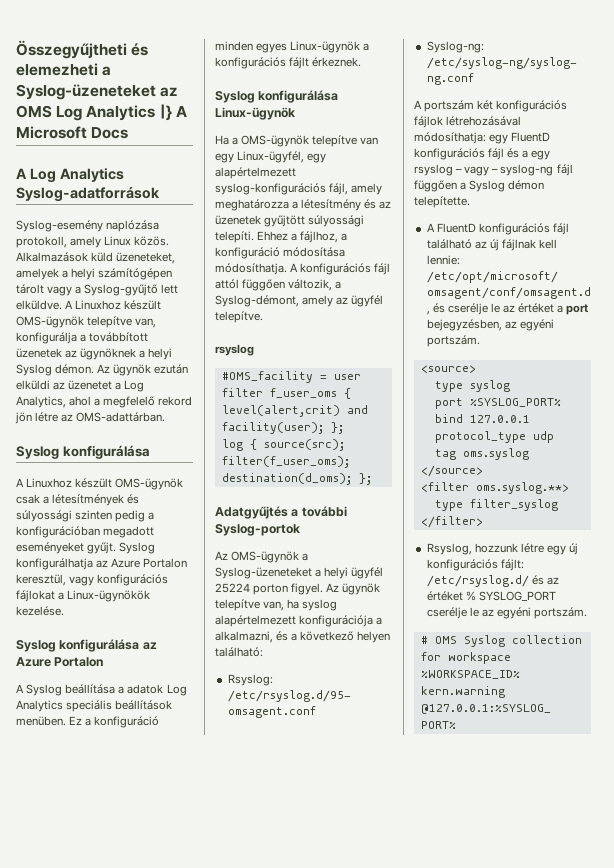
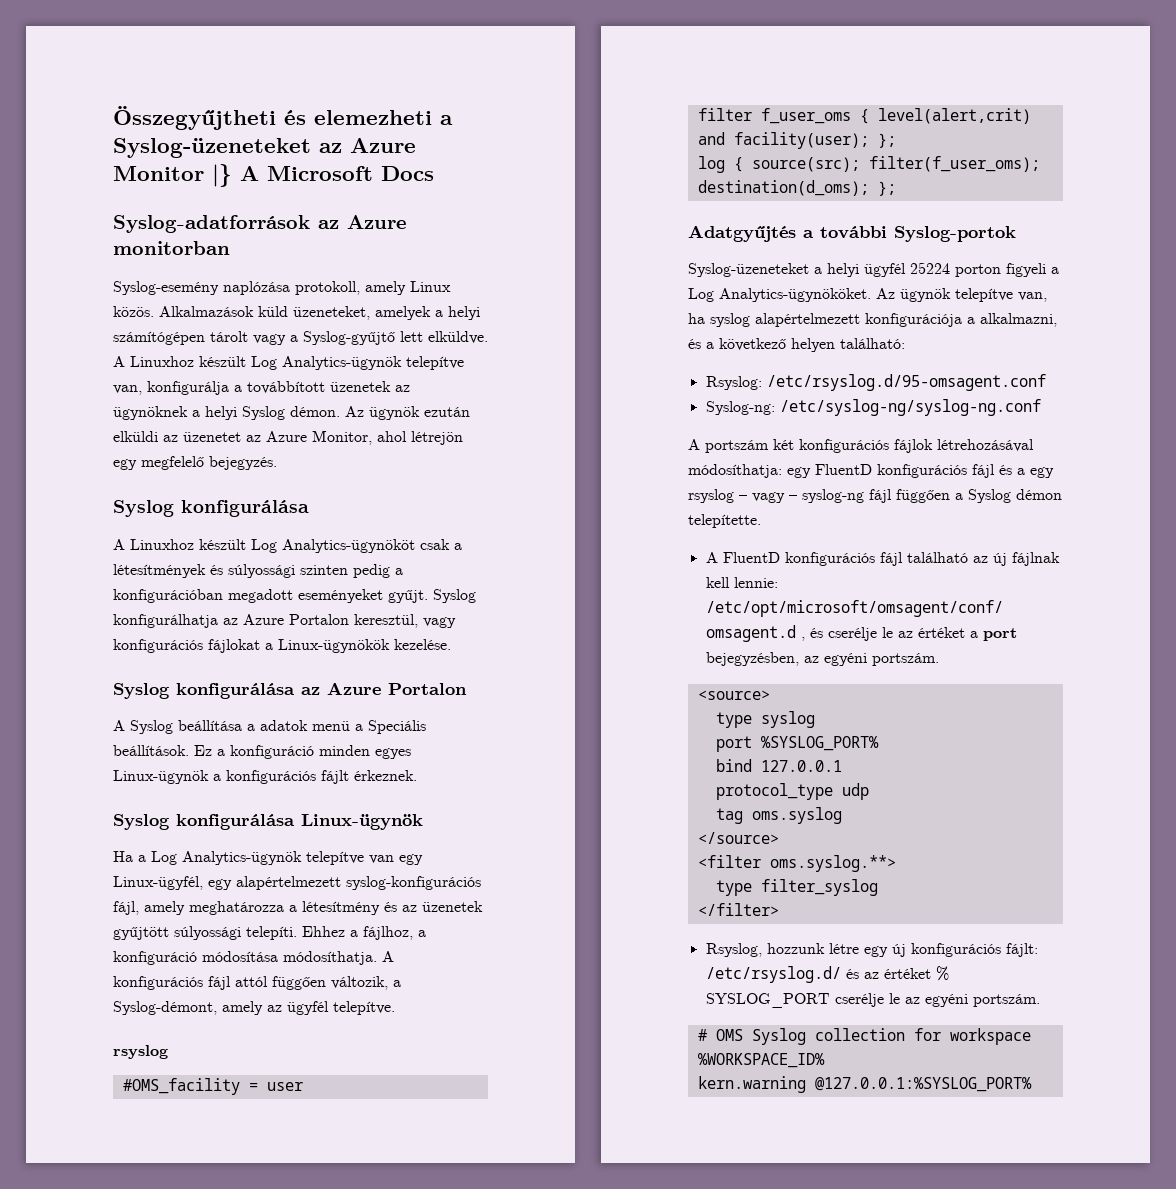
[16,105,156,121] OMS Log Analytics -> [350,138,416,153] [113,166,204,181] Azure Monitor
[16,168,124,183] [16,187,160,202] A Log Analytics Syslog-adatforrások -> [113,215,407,233] [113,241,230,255] Syslog-adatforrások az Azure monitorban
[16,316,84,328] OMS-ügynök -> [251,356,402,370] Log Analytics-ügynök
[115,380,145,392] [16,396,193,408] [15,412,166,424] a Log Analytics, ahol a megfelelő rekord jön létre az OMS-adattárban. -> [246,430,463,445] [113,456,277,470] az Azure Monitor, ahol létrejön egy megfelelő bejegyzés.
[115,478,184,490] OMS-ügynök -> [251,539,415,553] Log Analytics-ügynököt
[166,684,187,696] [16,700,173,712] [16,716,66,726] Log Analytics speciális beállítások menüben. -> [312,720,426,734] [113,745,189,756] menü a Speciális beállítások.
[241,135,310,147] OMS-ügynök -> [151,851,302,865] Log Analytics-ügynök
[215,551,309,563] Az OMS-ügynök a -> (1016, 234) none
[291,583,324,595] figyel. -> [1006,263,1059,277] [688,288,871,302] figyeli a Log Analytics-ügynököket.

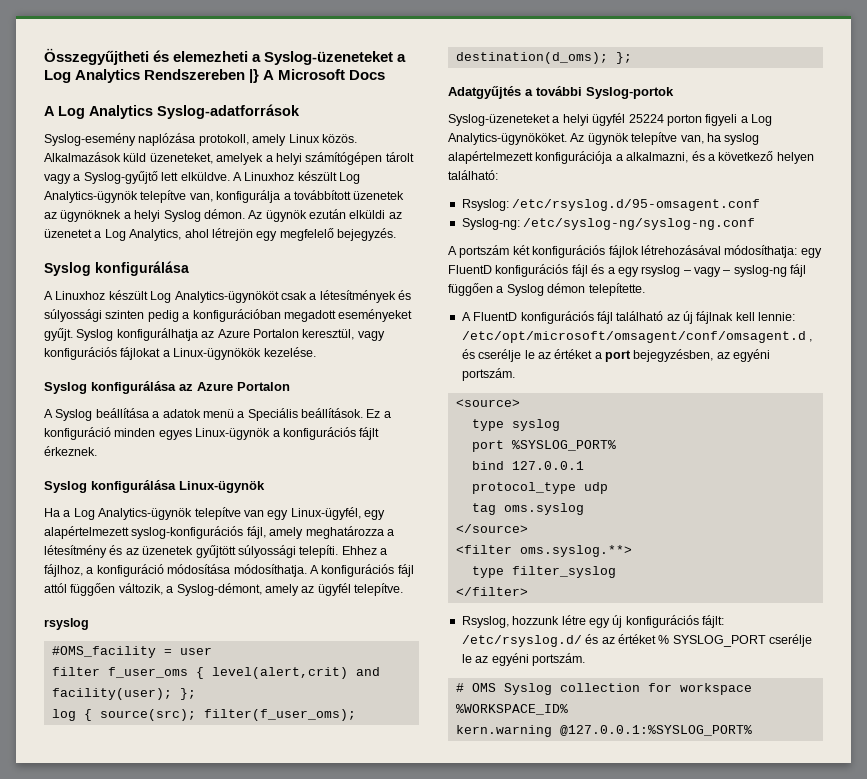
[319,138,416,153] [113,166,204,181] az Azure Monitor -> [397,54,407,62] [44,69,246,83] a Log Analytics Rendszereben
[113,215,407,233] [113,241,230,255] Syslog-adatforrások az Azure monitorban -> [44,104,300,119] A Log Analytics Syslog-adatforrások
[246,430,372,445] az Azure Monitor, -> [94,229,182,241] a Log Analytics,

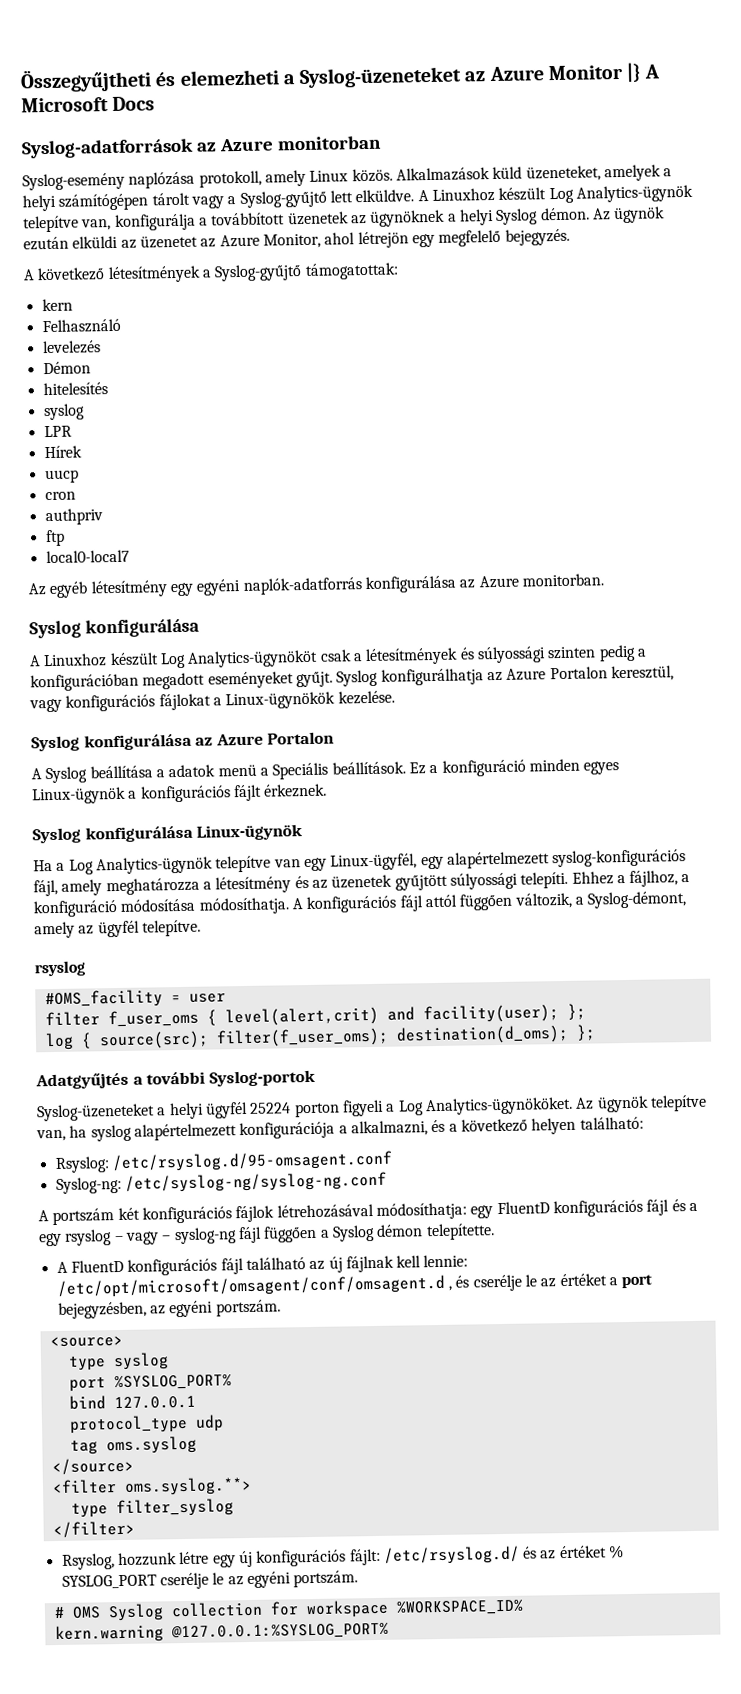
[397,54,407,62] [44,69,246,83] a Log Analytics Rendszereben -> [464,64,623,82] az Azure Monitor
[44,104,300,119] A Log Analytics Syslog-adatforrások -> [21,135,382,159] Syslog-adatforrások az Azure monitorban
[94,229,182,241] a Log Analytics, -> [200,233,321,249] az Azure Monitor,
(396, 234) none -> [23,262,399,284] [41,298,73,312] [41,318,121,334] [42,340,101,355] [42,361,91,375] [42,382,108,396] [43,403,85,421] [43,425,72,438] [43,445,82,459] [44,469,79,484] [44,491,76,501] [44,508,103,526] [44,529,65,547] [45,549,130,564] [28,573,604,599] // A következő létesítmények a Syslog-gyűjtő támogatottak: // kern // Felhasználó // levelezés // Démon // hitelesítés // syslog // LPR // Hírek // uucp // cron // authpriv // ftp // local0-local7 // Az egyéb létesítmény egy egyéni naplók-adatforrás konfigurálása az Azure monitorban.

